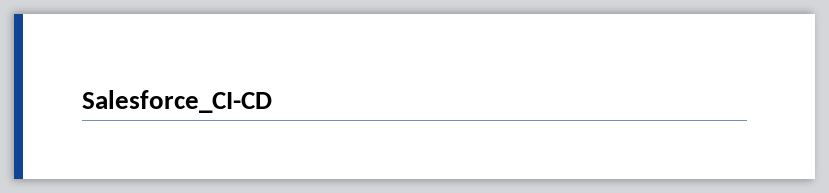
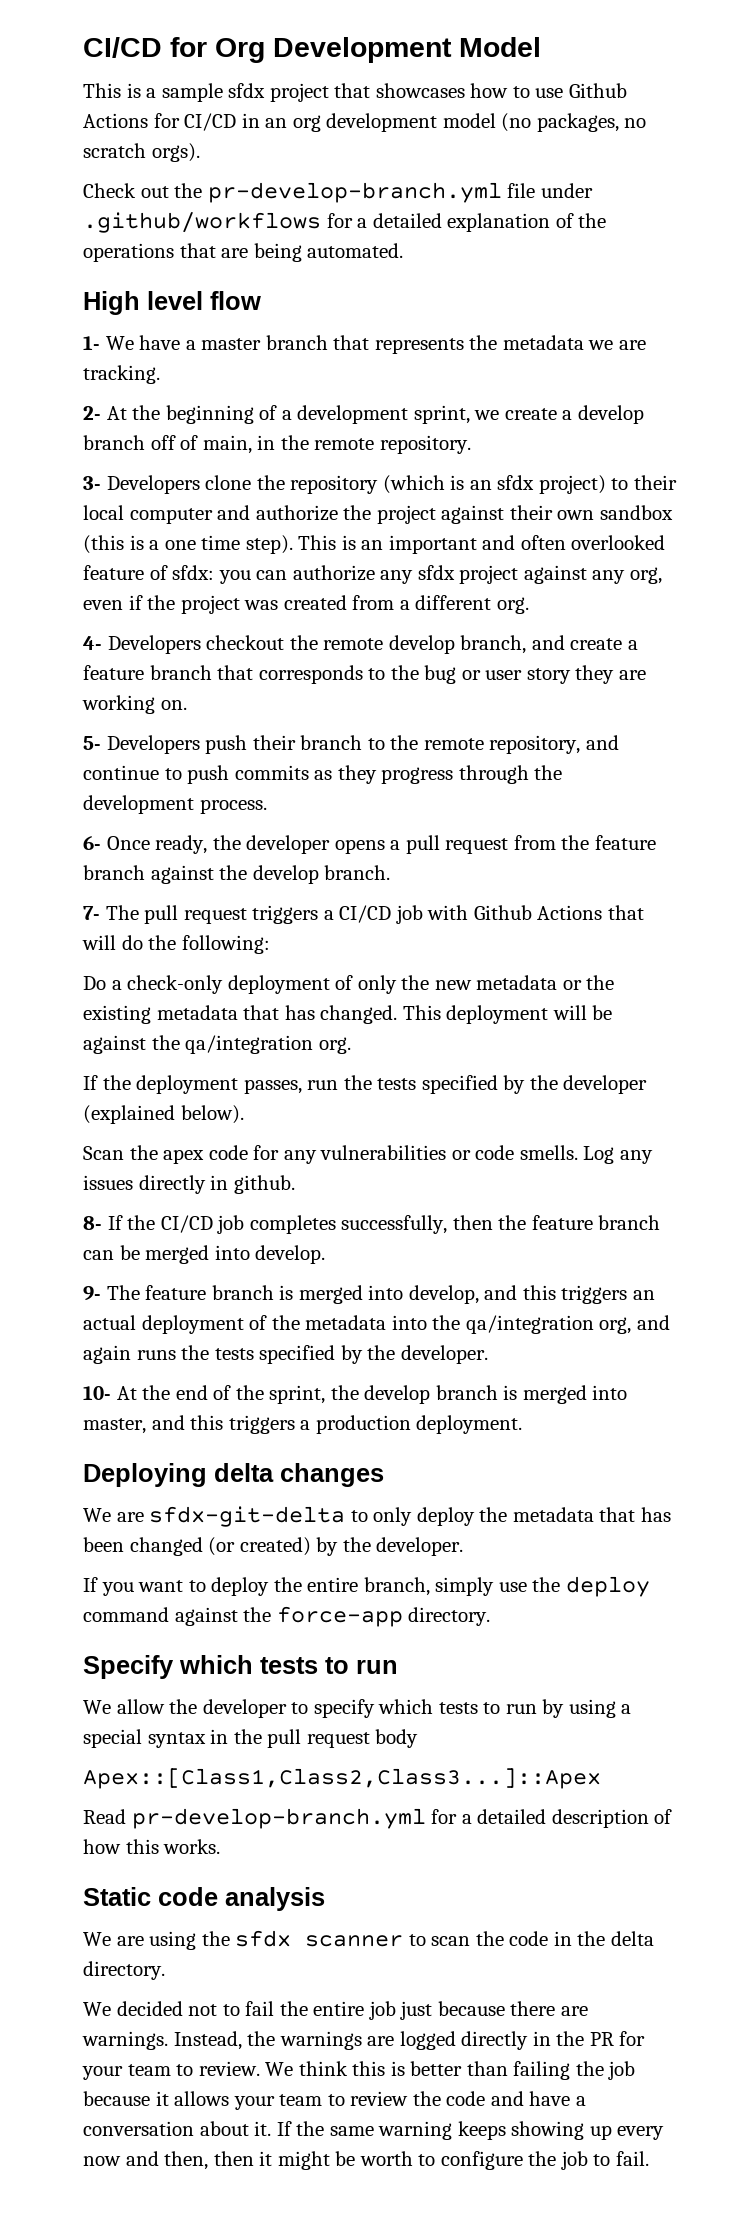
[82,90,272,113] Salesforce_CI-CD -> [83,37,541,63] [83,83,627,102] [83,113,647,132] [83,143,200,162] [83,182,593,203] [83,212,607,233] [83,243,404,262] [83,291,261,315] [83,335,646,354] [83,365,160,384] [83,405,644,424] [83,435,471,454] [83,475,677,494] [83,505,673,524] [83,535,666,554] [83,565,662,584] [83,595,529,614] [83,635,638,654] [83,665,646,684] [82,695,187,714] [83,735,619,754] [83,765,563,784] [83,795,267,814] [83,835,656,854] [83,865,391,884] [83,905,644,924] [82,935,270,954] [83,975,615,994] [83,1005,613,1024] [83,1035,351,1054] [83,1075,648,1094] [83,1105,244,1124] [83,1145,653,1164] [83,1175,295,1194] [83,1215,661,1234] [83,1245,326,1264] [83,1285,655,1304] [83,1315,670,1334] [83,1345,488,1364] [83,1385,628,1404] [83,1415,523,1434] [83,1463,384,1487] [83,1506,671,1527] [83,1537,464,1556] [83,1576,650,1597] [83,1606,491,1627] [83,1655,398,1679] [83,1699,632,1718] [83,1729,419,1748] [83,1768,601,1789] [83,1808,673,1829] [83,1839,221,1854] [83,1887,325,1911] [83,1930,654,1950] [83,1961,165,1980] [83,2001,588,2020] [82,2031,646,2050] [82,2061,636,2080] [83,2091,586,2110] [83,2121,665,2140] [83,2151,649,2170] CI/CD for Org Development Model // This is a sample sfdx project that showcases how to use Github Actions for CI/CD in an org development model (no packages, no scratch orgs). // Check out the pr-develop-branch.yml file under .github/workflows for a detailed explanation of the operations that are being automated. // High level flow // 1- We have a master branch that represents the metadata we are tracking. // 2- At the beginning of a development sprint, we create a develop branch off of main, in the remote repository. // 3- Developers clone the repository (which is an sfdx project) to their local computer and authorize the project against their own sandbox (this is a one time step). This is an important and often overlooked feature of sfdx: you can authorize any sfdx project against any org, even if the project was created from a different org. // 4- Developers checkout the remote develop branch, and create a feature branch that corresponds to the bug or user story they are working on. // 5- Developers push their branch to the remote repository, and continue to push commits as they progress through the development process. // 6- Once ready, the developer opens a pull request from the feature branch against the develop branch. // 7- The pull request triggers a CI/CD job with Github Actions that will do the following: // Do a check-only deployment of only the new metadata or the existing metadata that has changed. This deployment will be against the qa/integration org. // If the deployment passes, run the tests specified by the developer (explained below). // Scan the apex code for any vulnerabilities or code smells. Log any issues directly in github. // 8- If the CI/CD job completes successfully, then the feature branch can be merged into develop. // 9- The feature branch is merged into develop, and this triggers an actual deployment of the metadata into the qa/integration org, and again runs the tests specified by the developer. // 10- At the end of the sprint, the develop branch is merged into master, and this triggers a production deployment. // Deploying delta changes // We are sfdx-git-delta to only deploy the metadata that has been changed (or created) by the developer. // If you want to deploy the entire branch, simply use the deploy command against the force-app directory. // Specify which tests to run // We allow the developer to specify which tests to run by using a special syntax in the pull request body // Apex::[Class1,Class2,Class3...]::Apex // Read pr-develop-branch.yml for a detailed description of how this works. // Static code analysis // We are using the sfdx scanner to scan the code in the delta directory. // We decided not to fail the entire job just because there are warnings. Instead, the warnings are logged directly in the PR for your team to review. We think this is better than failing the job because it allows your team to review the code and have a conversation about it. If the same warning keeps showing up every now and then, then it might be worth to configure the job to fail.

